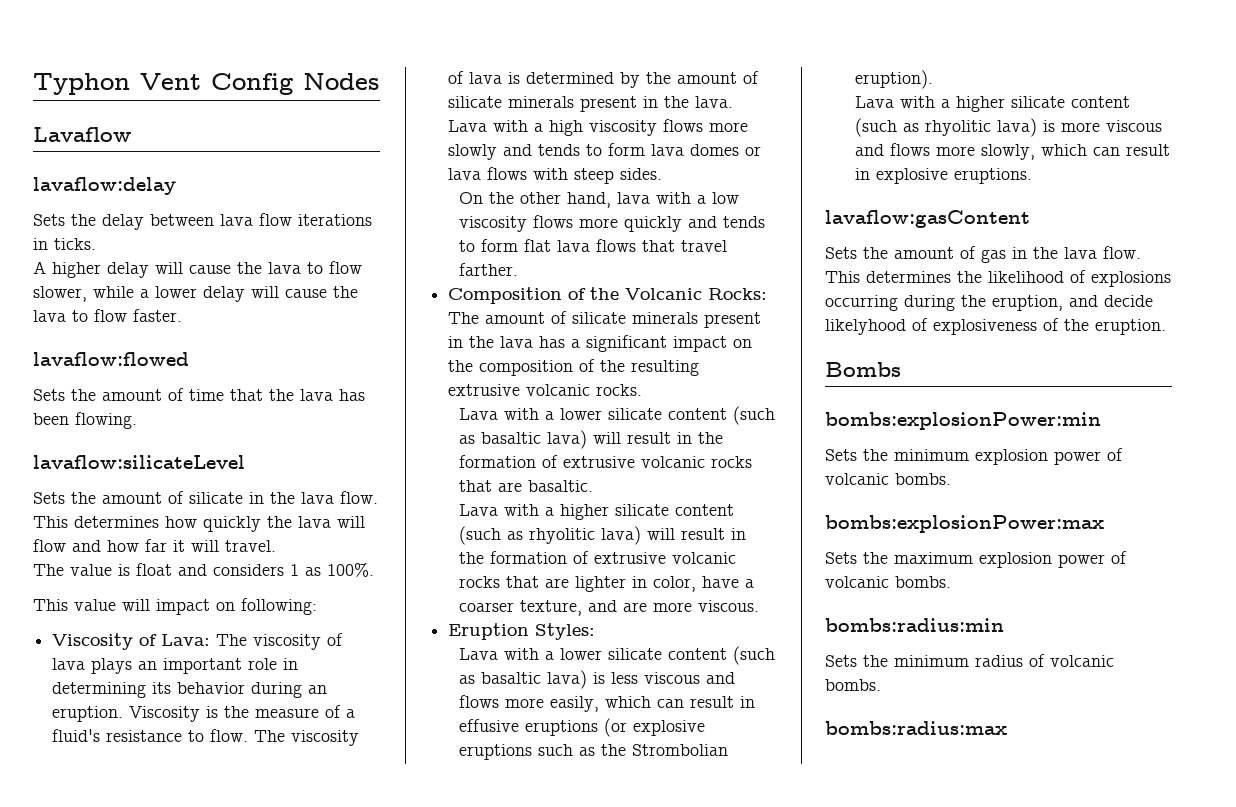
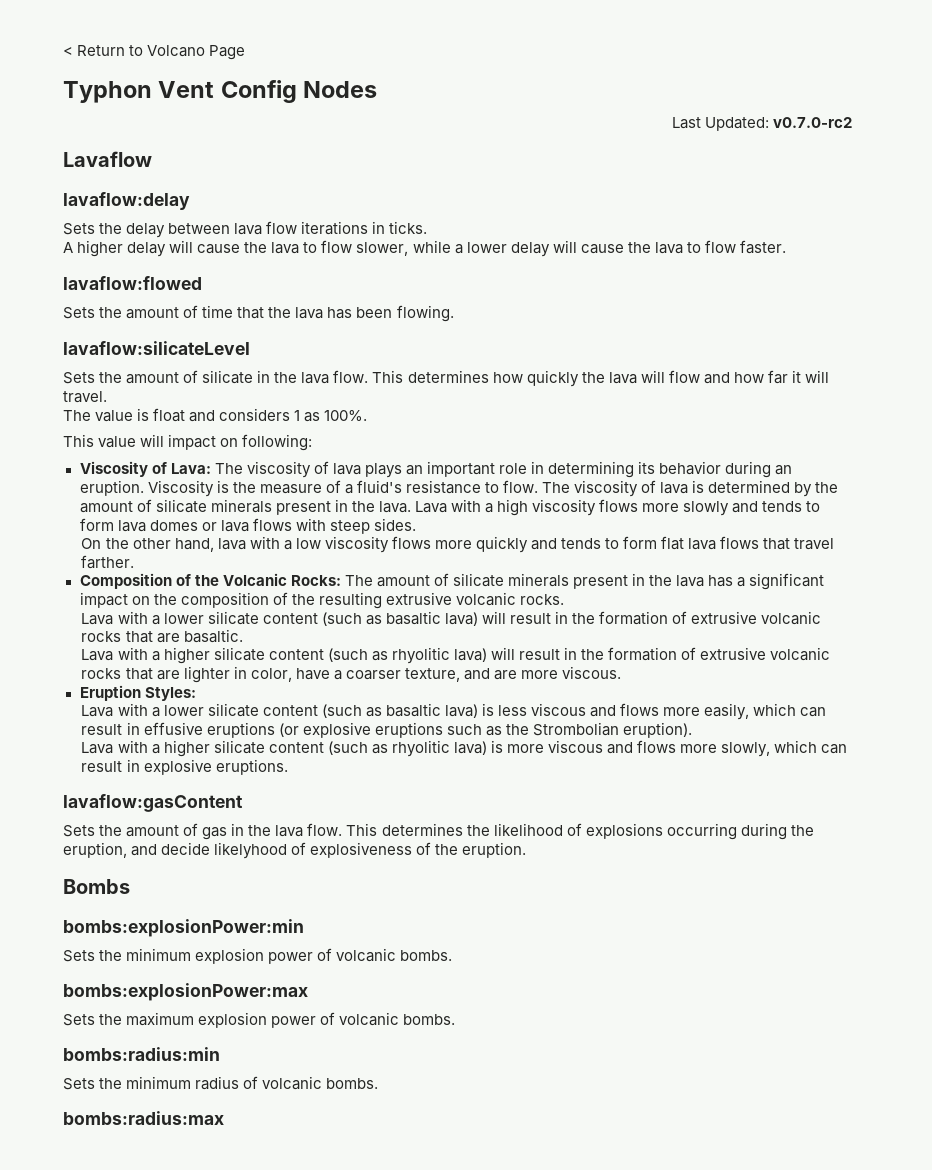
(33, 84) none -> [63,45,246,60] < Return to Volcano Page //
(379, 81) none -> [671,117,852,131] // Last Updated: v0.7.0-rc2

